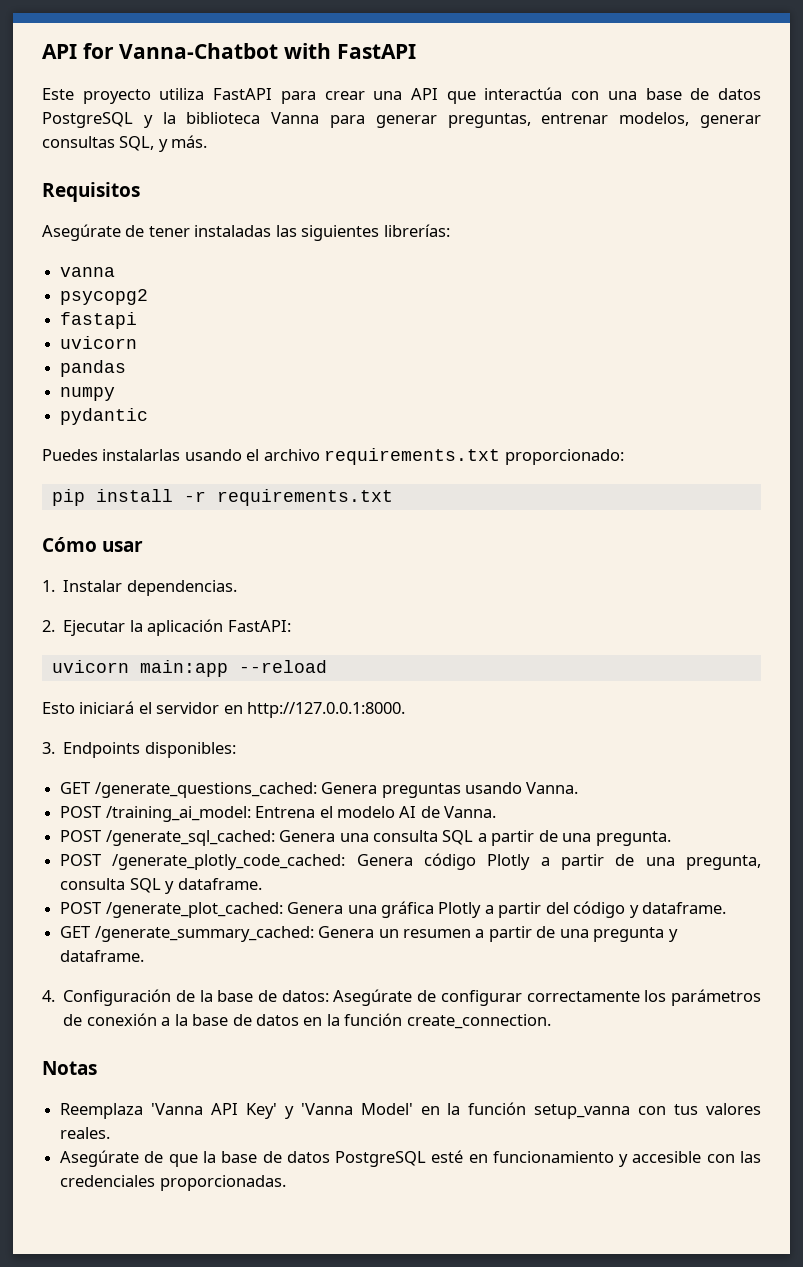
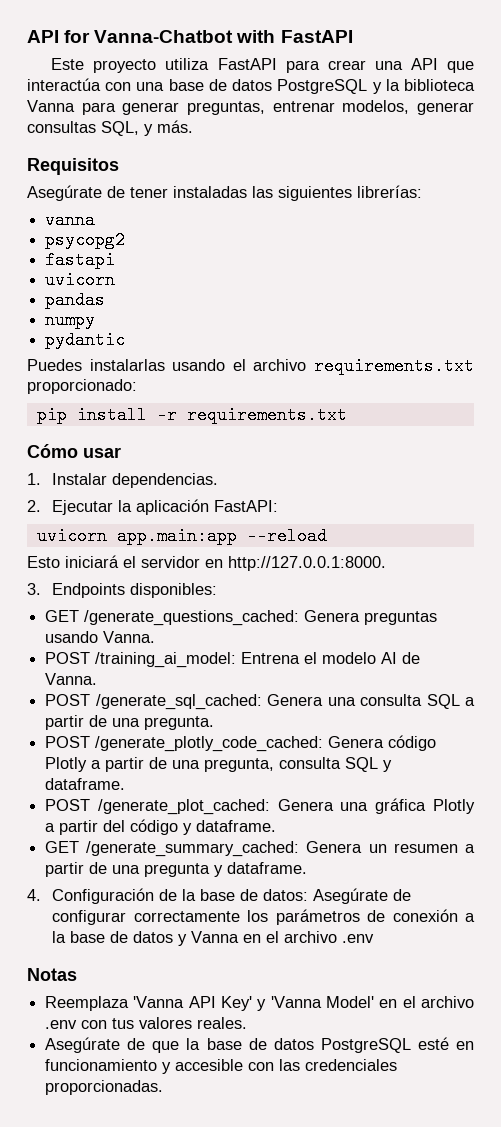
[139,660,228,677] main:app -> [116,527,237,545] app.main:app
[303,1013,551,1029] en la función create_connection. -> [178,931,375,946] y Vanna en el archivo .env
[447,1102,631,1119] la función setup_vanna -> [402,996,474,1008] [45,1020,78,1029] el archivo .env

